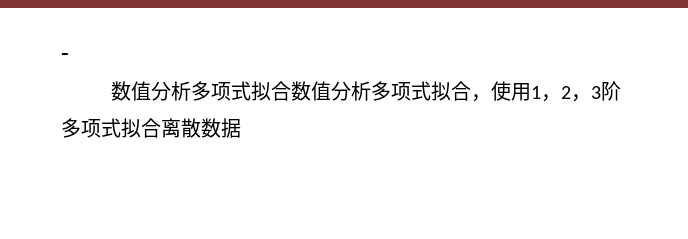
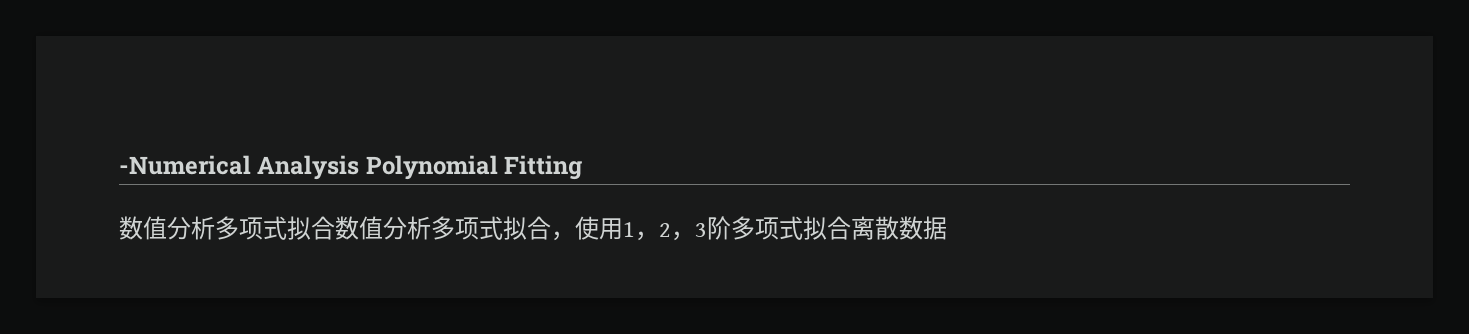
[61,53,69,60] - -> [119,155,583,180] -Numerical Analysis Polynomial Fitting

